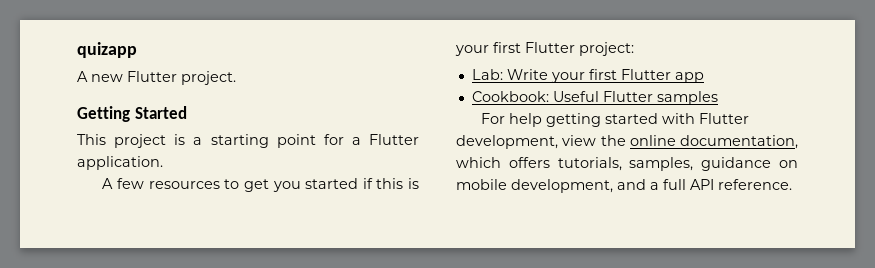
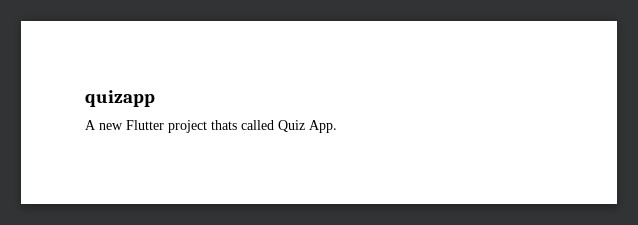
[181,71,236,85] [77,106,187,122] [77,134,419,148] [77,156,163,170] [102,178,419,192] [455,42,634,56] [471,69,704,83] [471,91,718,105] [481,113,750,127] [456,135,798,149] [456,157,798,171] [456,179,792,193] project. // Getting Started // This project is a starting point for a Flutter application. // A few resources to get you started if this is your first Flutter project: // Lab: Write your first Flutter app // Cookbook: Useful Flutter samples // For help getting started with Flutter development, view the online documentation, which offers tutorials, samples, guidance on mobile development, and a full API reference. -> [168,120,337,133] project thats called Quiz App.

